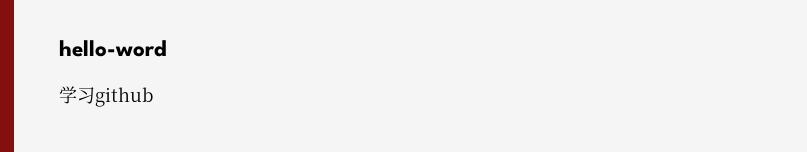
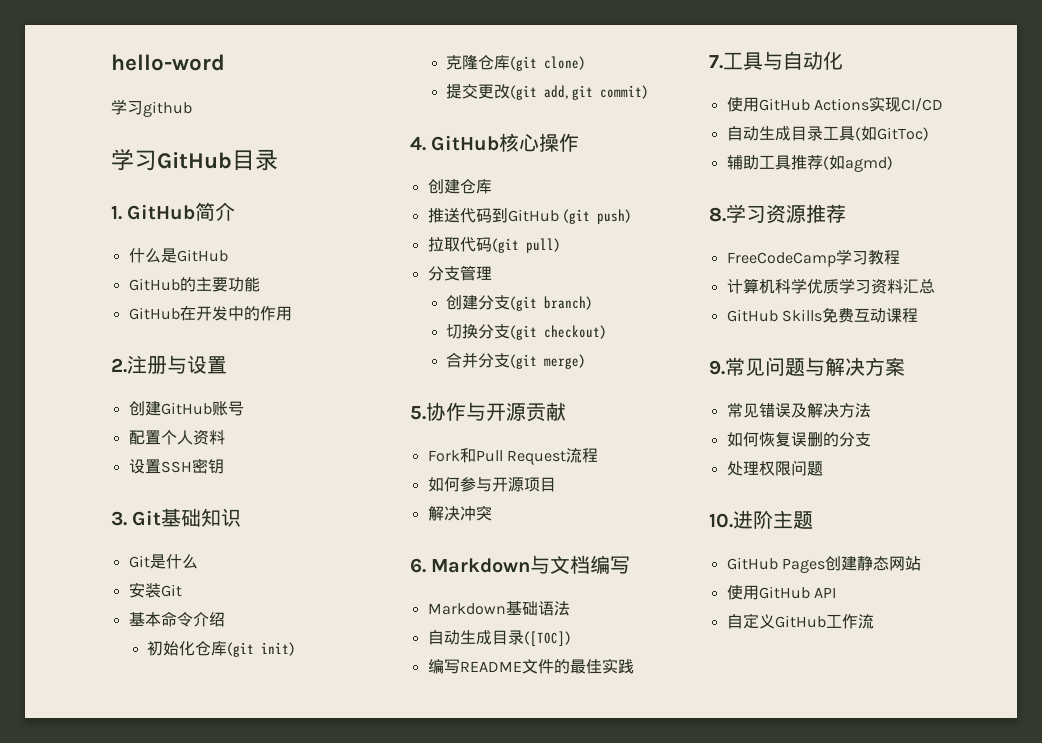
(153, 97) none -> [111,149,278,171] [111,202,236,221] [128,248,228,263] [128,277,260,292] [128,306,292,321] [111,355,227,374] [128,401,244,416] [128,430,225,445] [128,458,224,474] [111,508,242,527] [128,554,198,569] [128,582,182,598] [128,611,225,627] [146,641,295,657] [445,55,585,71] [445,84,649,100] [410,133,580,152] [427,179,492,194] [427,207,631,224] [427,237,560,253] [427,265,492,281] [445,295,592,311] [445,324,606,340] [445,352,585,369] [410,402,566,422] [427,448,598,465] [427,477,556,492] [427,505,492,521] [410,555,631,574] [427,601,570,616] [427,630,571,646] [427,658,634,674] [709,51,843,70] [726,96,943,112] [726,126,929,141] [726,154,893,172] [709,204,846,224] [726,249,900,267] [726,278,935,294] [726,308,918,323] [709,357,905,376] [726,403,871,418] [726,432,871,447] [726,460,823,476] [709,510,813,529] [726,555,921,573] [726,585,836,600] [726,613,874,629] // 学习GitHub目录 // 1. GitHub简介 // 什么是GitHub // GitHub的主要功能 // GitHub在开发中的作用 // 2.注册与设置 // 创建GitHub账号 // 配置个人资料 // 设置SSH密钥 // 3. Git基础知识 // Git是什么 // 安装Git // 基本命令介绍 // 初始化仓库(git init) // 克隆仓库(git clone) // 提交更改(git add, git commit) // 4. GitHub核心操作 // 创建仓库 // 推送代码到GitHub (git push) // 拉取代码(git pull) // 分支管理 // 创建分支(git branch) // 切换分支(git checkout) // 合并分支(git merge) // 5.协作与开源贡献 // Fork和Pull Request流程 // 如何参与开源项目 // 解决冲突 // 6. Markdown与文档编写 // Markdown基础语法 // 自动生成目录([TOC]) // 编写README文件的最佳实践 // 7.工具与自动化 // 使用GitHub Actions实现CI/CD // 自动生成目录工具(如GitToc) // 辅助工具推荐(如agmd) // 8.学习资源推荐 // FreeCodeCamp学习教程 // 计算机科学优质学习资料汇总 // GitHub Skills免费互动课程 // 9.常见问题与解决方案 // 常见错误及解决方法 // 如何恢复误删的分支 // 处理权限问题 // 10.进阶主题 // GitHub Pages创建静态网站 // 使用GitHub API // 自定义GitHub工作流

